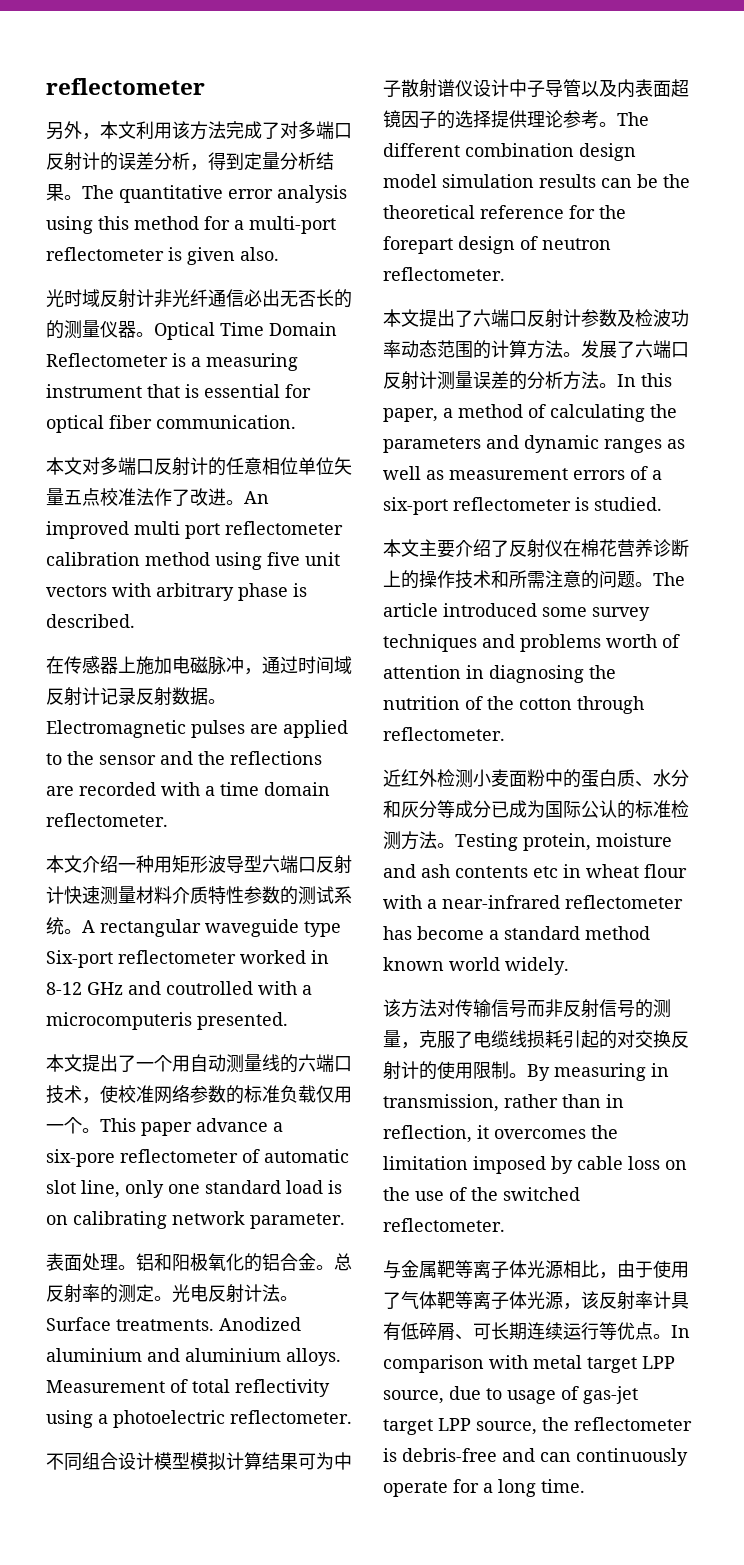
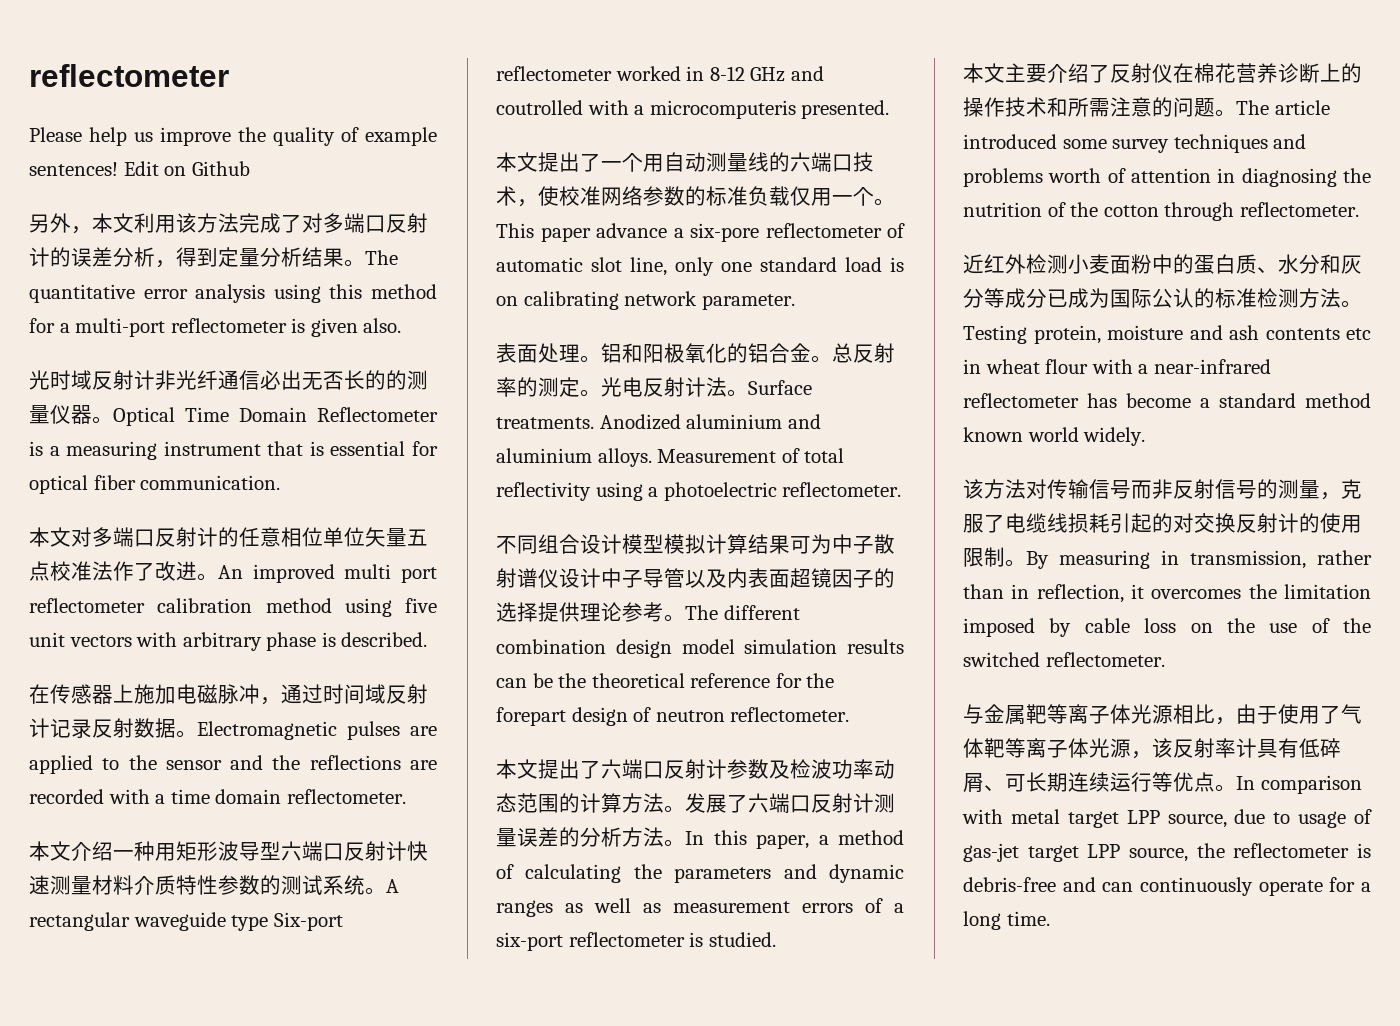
[46,78,205,95] reflectometer -> [29,64,229,87] [29,127,437,146] [29,161,250,176] reflectometer // Please help us improve the quality of example sentences! Edit on Github

